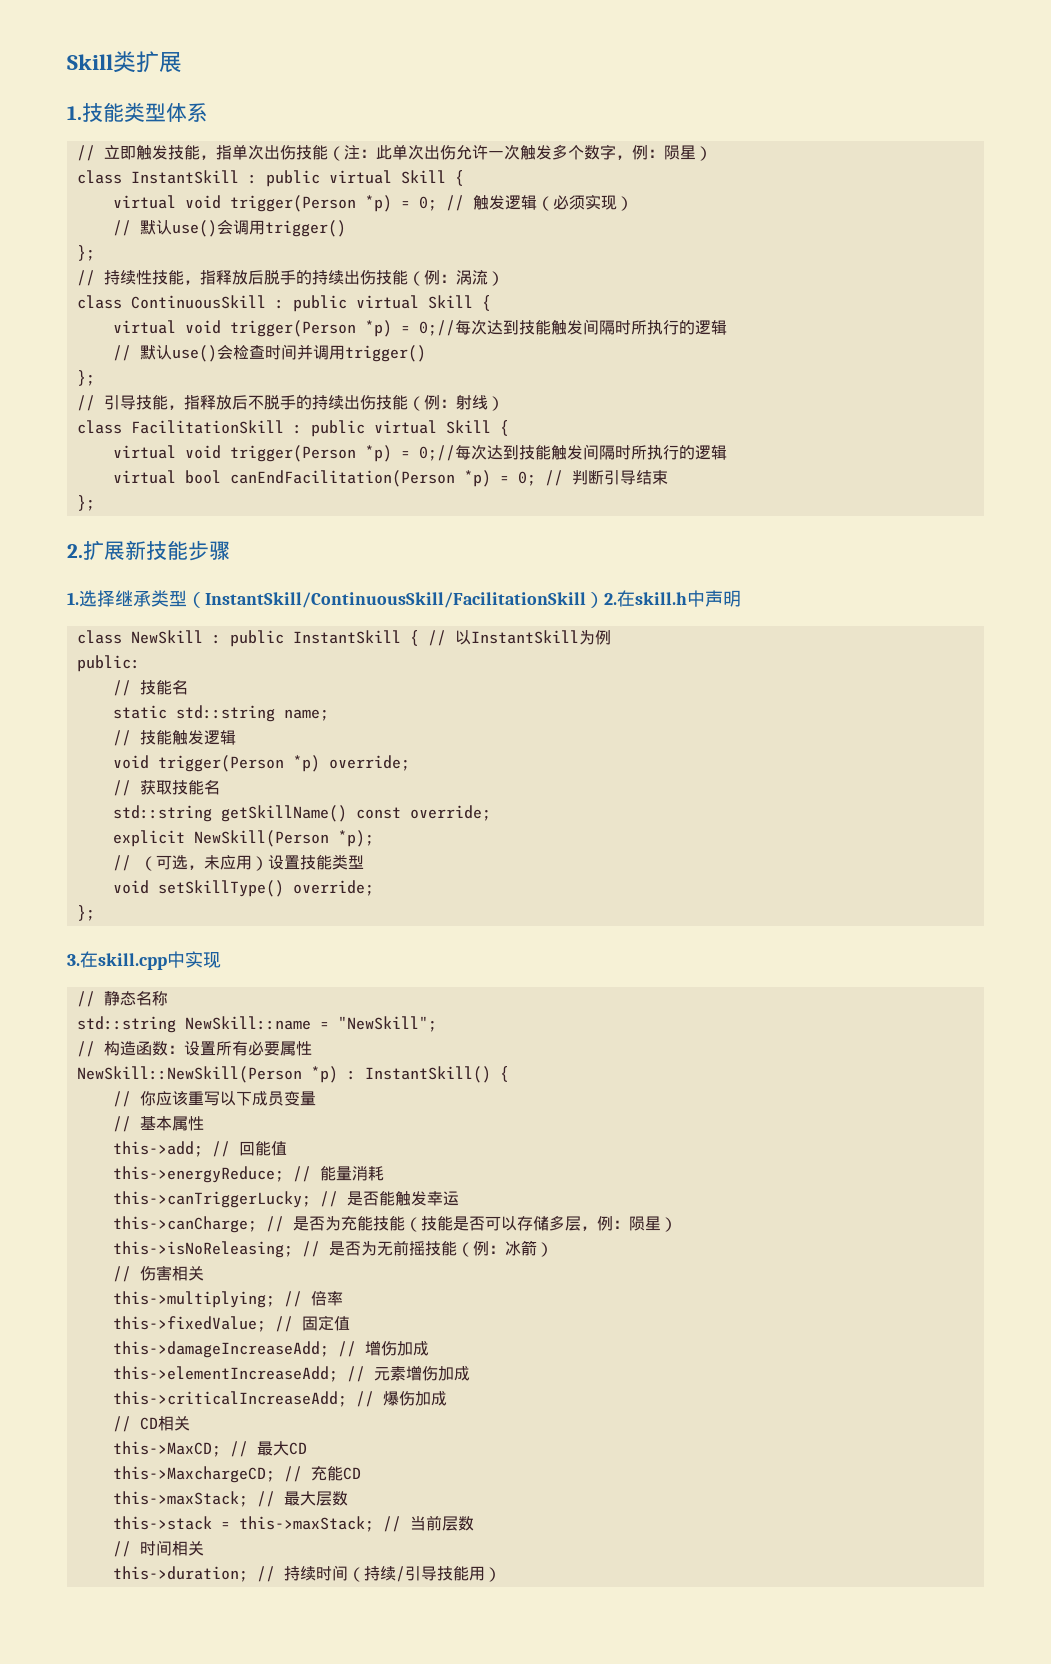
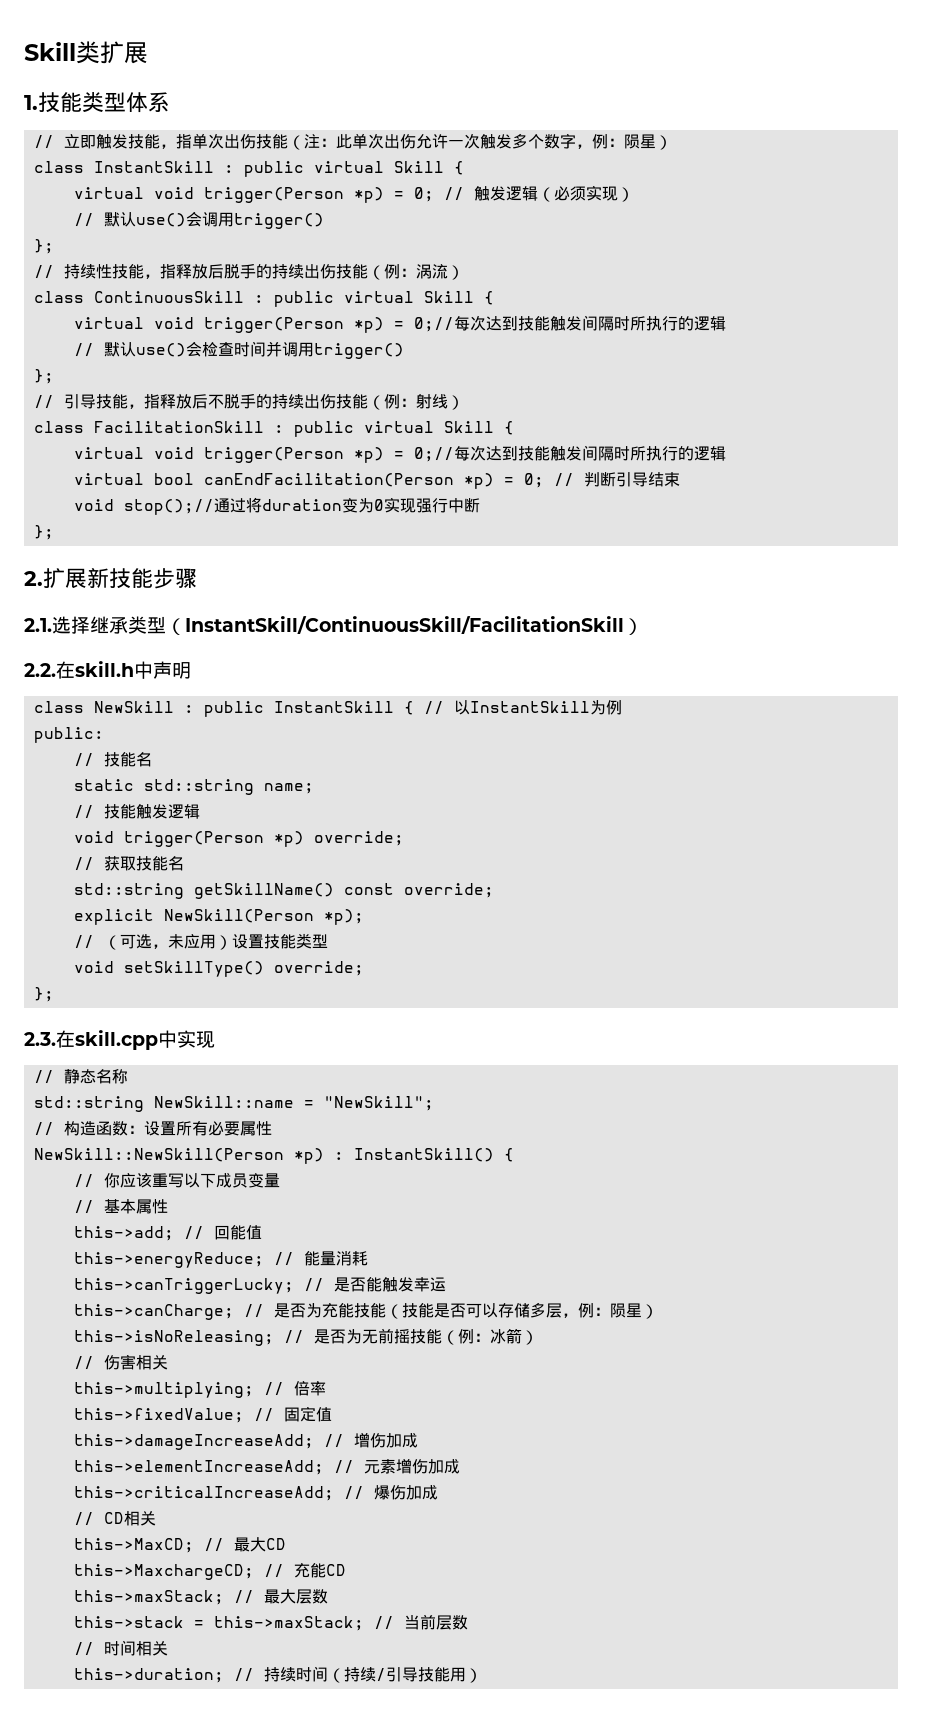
(669, 477) none -> [74,497,481,515] // void stop();//通过将duration变为0实现强行中断
[67,592,79,605] 1. -> [24,618,52,632] 2.1.
[604,593,617,605] 2. -> [24,663,56,677] // 2.2.
[67,954,80,966] 3. -> [24,1032,56,1046] 2.3.

